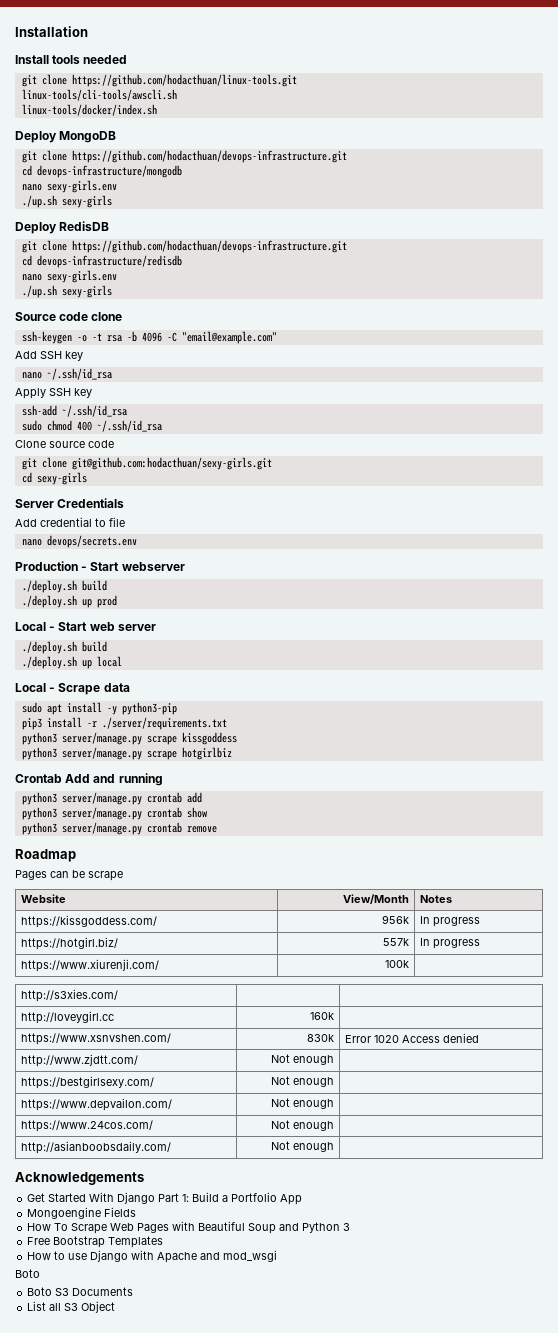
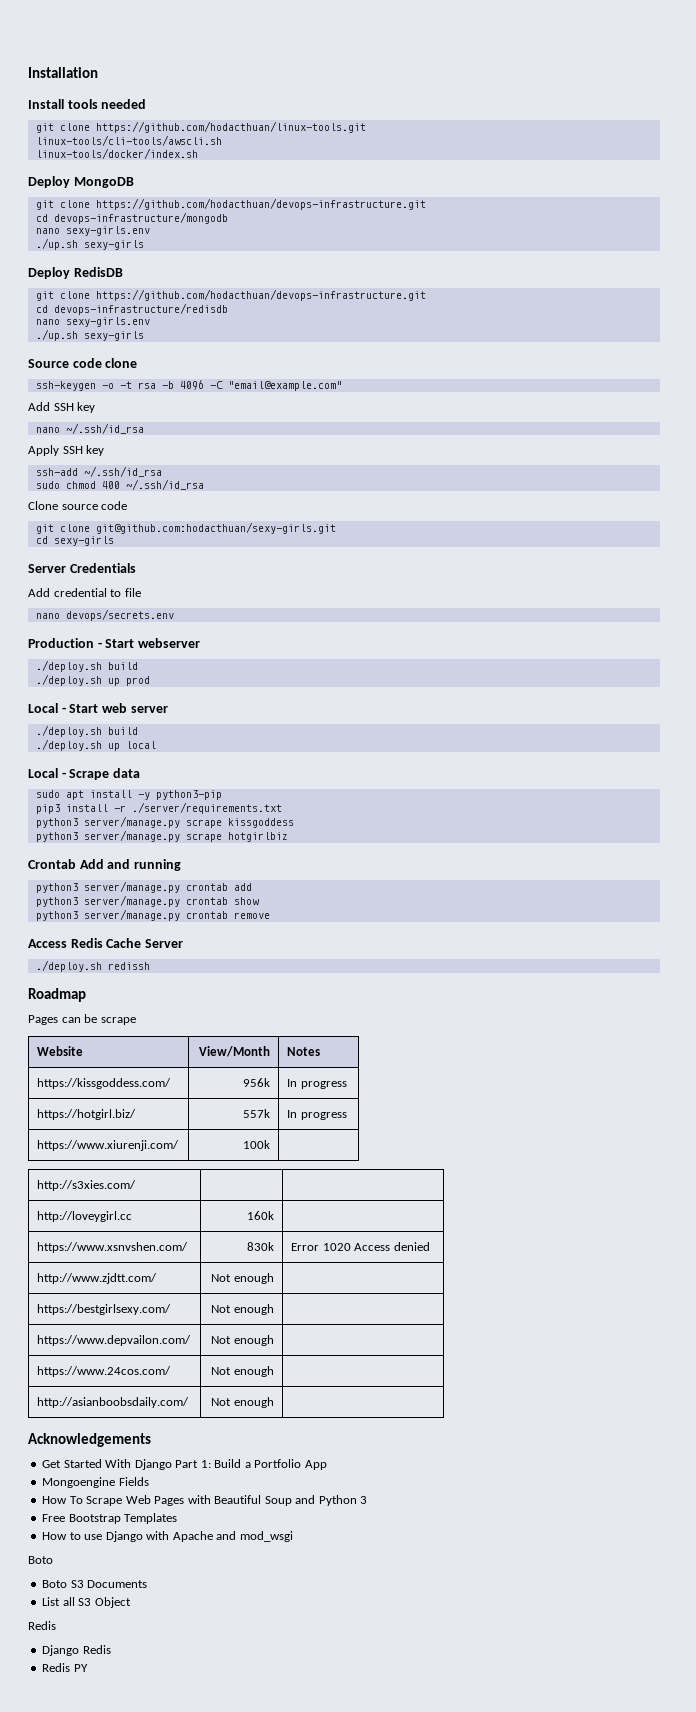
(217, 829) none -> [28,938,183,948] [35,960,150,972] // Access Redis Cache Server // ./deploy.sh redissh
(116, 1307) none -> [28,1621,56,1630] [42,1645,111,1656] [42,1663,88,1672] // Redis // Django Redis // Redis PY

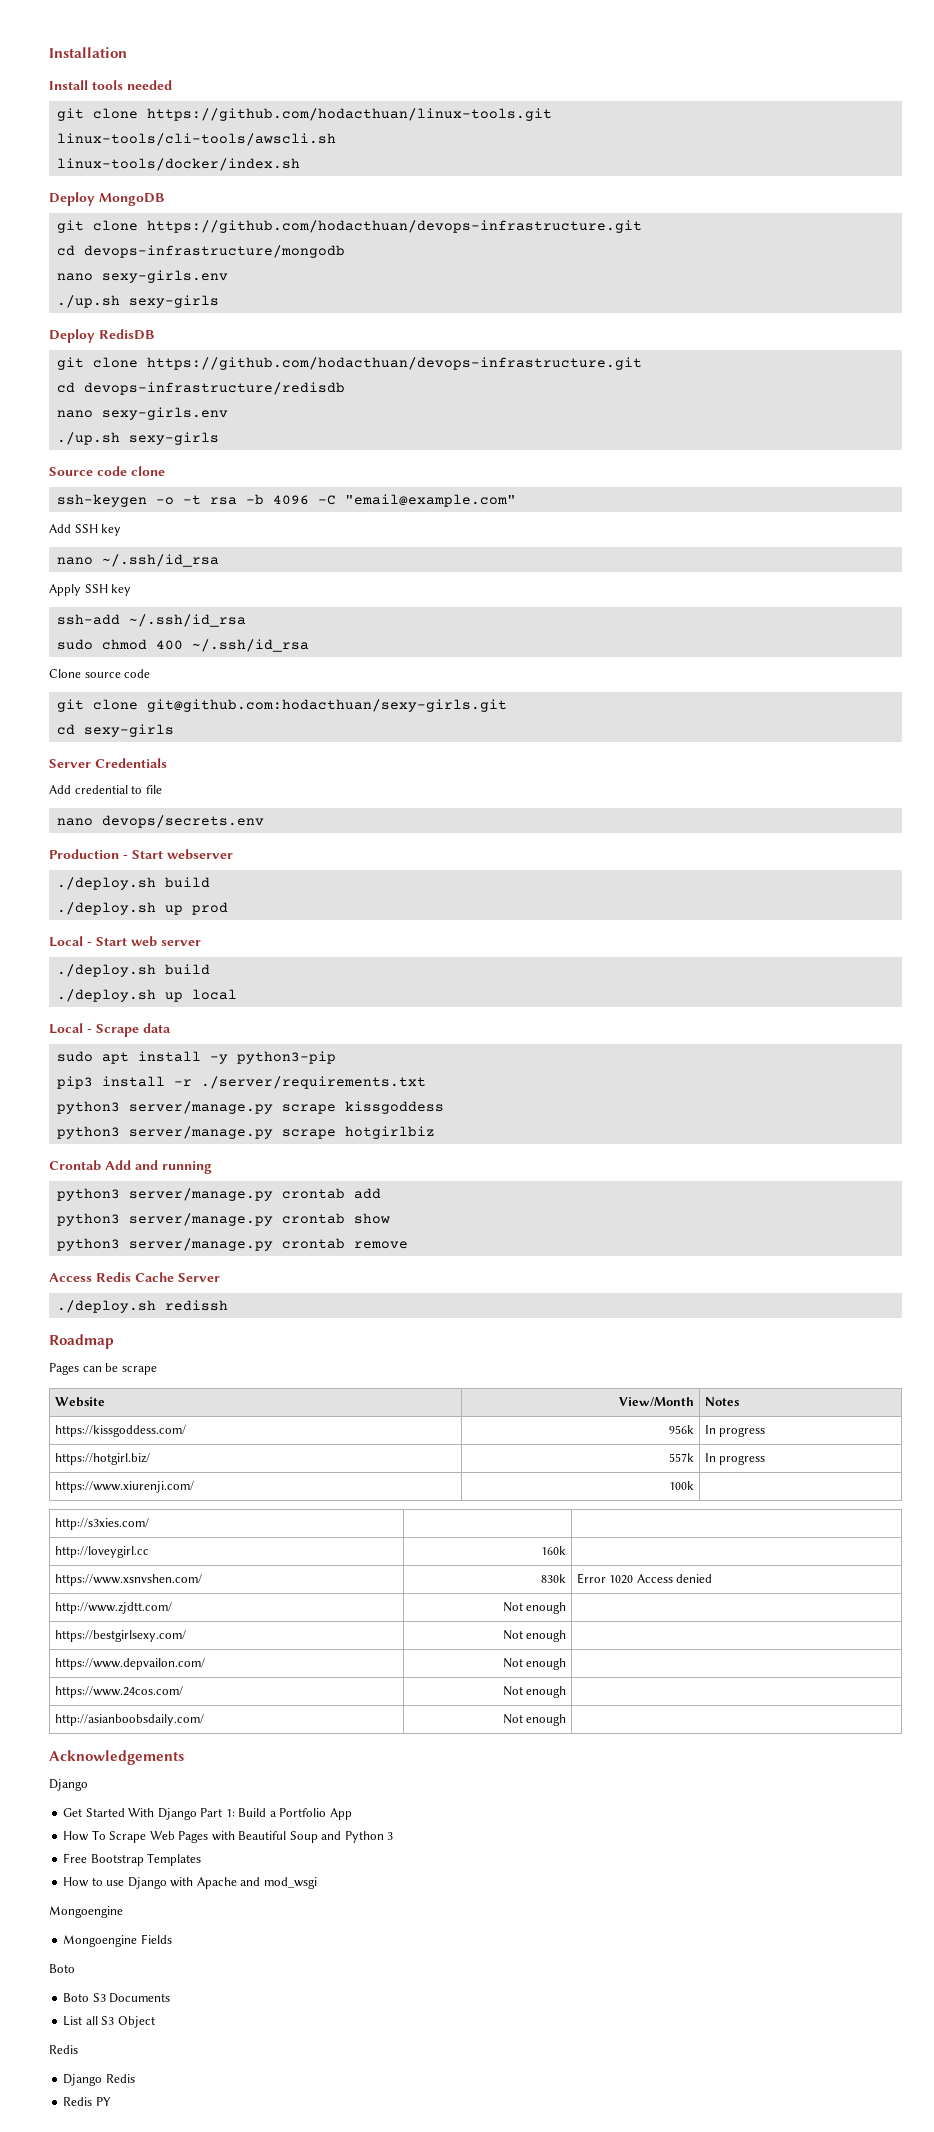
(151, 1440) none -> [49,1779,88,1791] // Django
[42,1477,149,1488] // Mongoengine Fields -> (352, 1814) none
(293, 1536) none -> [49,1906,123,1918] [63,1934,172,1947] // Mongoengine // Mongoengine Fields

